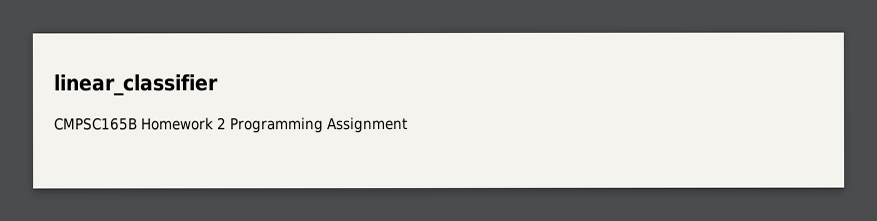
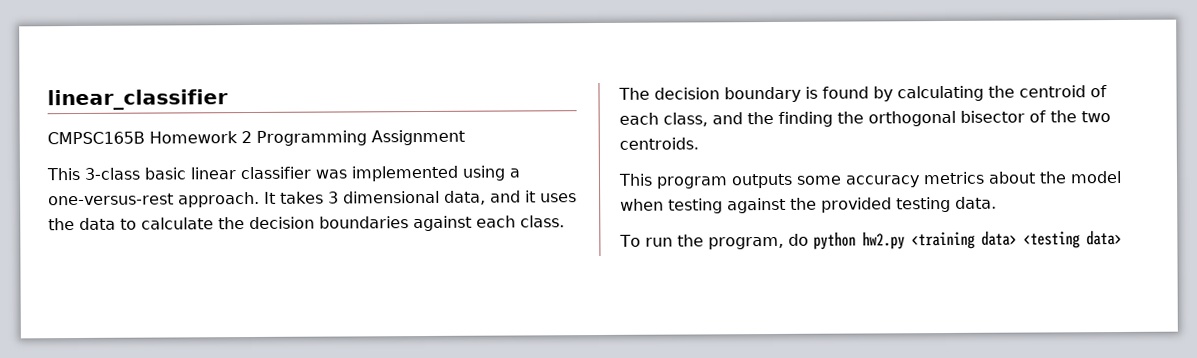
(409, 125) none -> [46,165,520,182] [48,190,577,208] [48,215,565,232] [618,85,1107,103] [619,110,1111,127] [619,137,699,150] [618,170,1122,189] [620,196,997,214] [619,229,1122,250] // This 3-class basic linear classifier was implemented using a one-versus-rest approach. It takes 3 dimensional data, and it uses the data to calculate the decision boundaries against each class. The decision boundary is found by calculating the centroid of each class, and the finding the orthogonal bisector of the two centroids. // This program outputs some accuracy metrics about the model when testing against the provided testing data. // To run the program, do python hw2.py <training data> <testing data>

